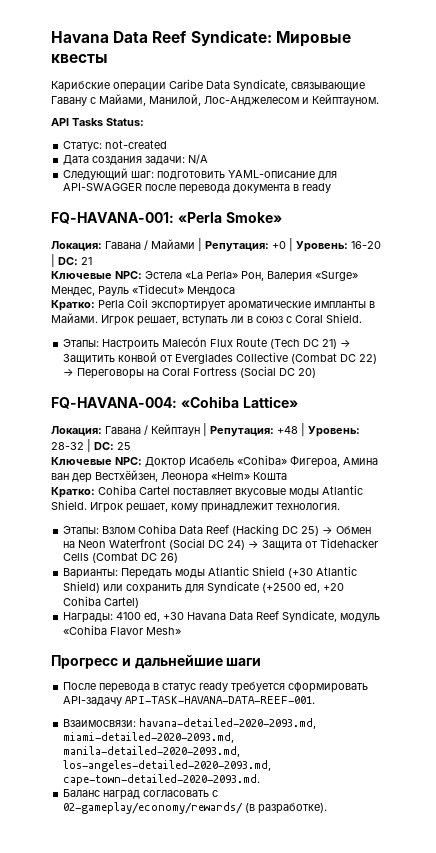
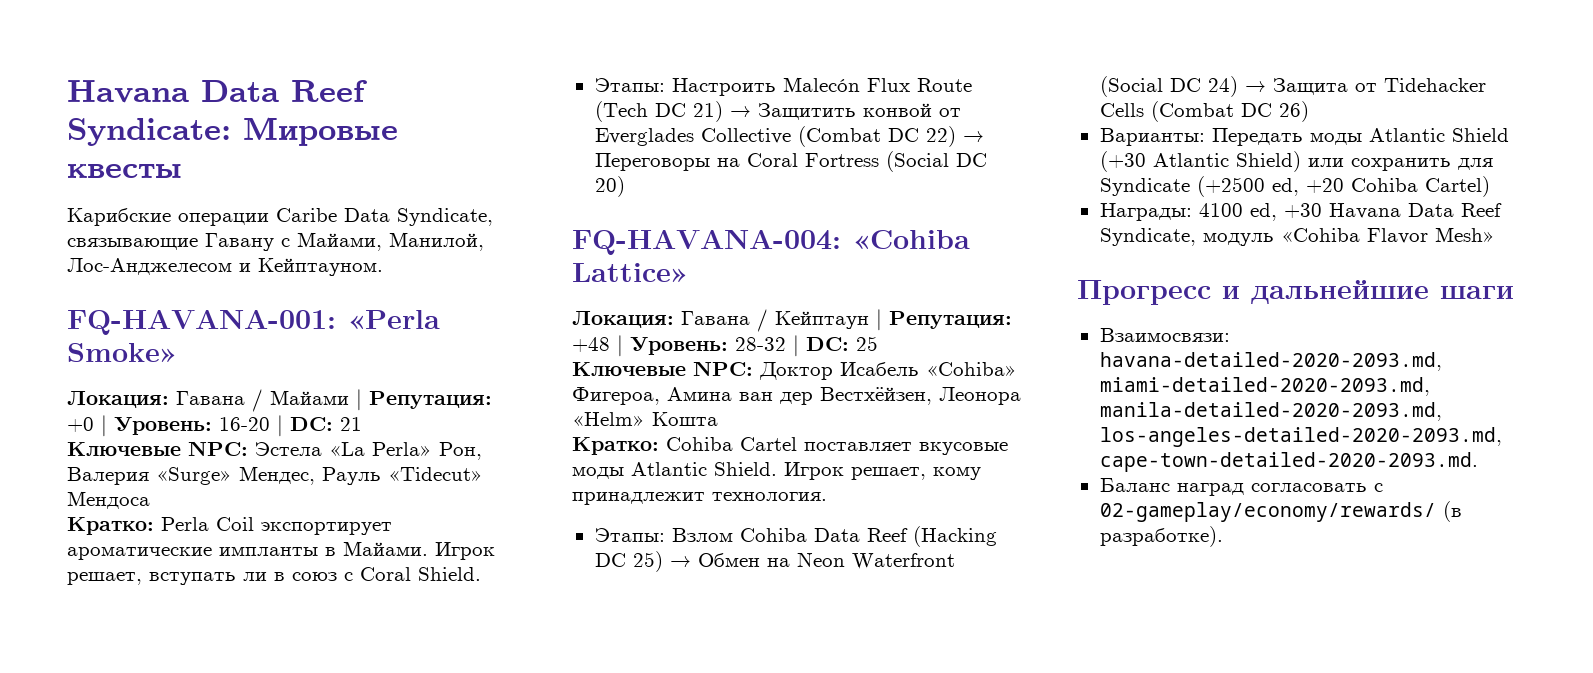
[51,118,144,126] [63,140,168,151] [63,154,209,165] [63,168,338,180] [63,183,332,194] // API Tasks Status: // Статус: not-created // Дата создания задачи: N/A // Следующий шаг: подготовить YAML-описание для API-SWAGGER после перевода документа в ready -> (383, 267) none
[63,682,369,693] [63,696,316,706] // После перевода в статус ready требуется сформировать API-задачу API-TASK-HAVANA-DATA-REEF-001. -> (1514, 292) none

